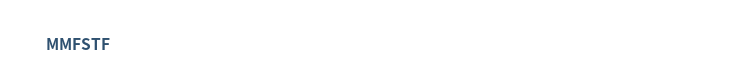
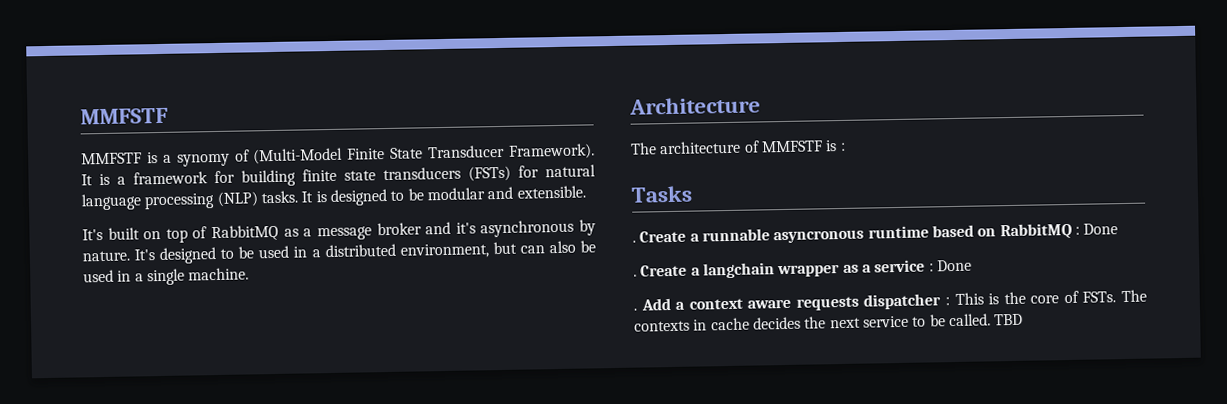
[46,38,110,50] MMFSTF -> [80,107,168,125] [81,143,596,167] [81,164,596,187] [81,185,586,211] [82,219,597,243] [82,240,596,265] [83,267,250,286] [629,96,761,115] [630,140,846,155] [631,185,693,203] [632,222,1119,244] [633,259,972,279] [633,289,1147,311] [634,313,1024,332] MMFSTF // MMFSTF is a synomy of (Multi-Model Finite State Transducer Framework). It is a framework for building finite state transducers (FSTs) for natural language processing (NLP) tasks. It is designed to be modular and extensible. // It's built on top of RabbitMQ as a message broker and it's asynchronous by nature. It's designed to be used in a distributed environment, but can also be used in a single machine. // Architecture // The architecture of MMFSTF is : // Tasks // . Create a runnable asyncronous runtime based on RabbitMQ : Done // . Create a langchain wrapper as a service : Done // . Add a context aware requests dispatcher : This is the core of FSTs. The contexts in cache decides the next service to be called. TBD

